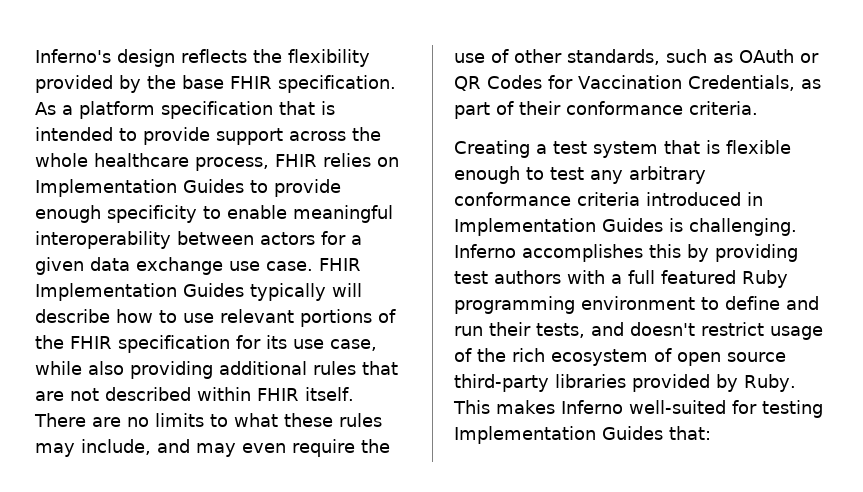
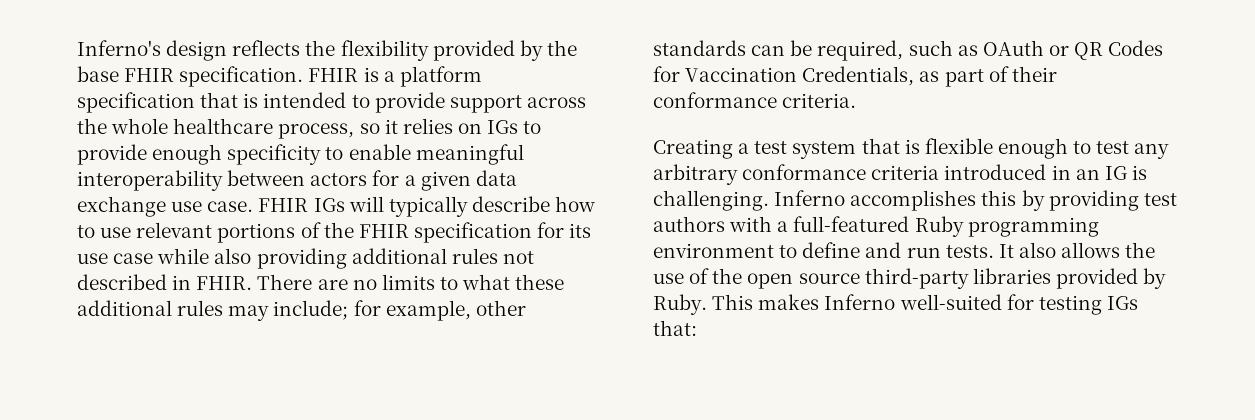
[35,102,56,115] As -> [308,67,379,82] FHIR is
[275,153,399,167] [35,179,244,197] FHIR relies on Implementation Guides -> [359,118,519,134] so it relies on IGs
[35,283,362,301] Implementation Guides typically will -> [313,196,468,217] IGs will typically
[330,339,377,351] case, -> [113,253,154,264] case
[362,361,398,375] [35,387,354,401] that are not described within FHIR itself. -> [502,251,534,264] [77,274,253,290] not described in FHIR.
(333, 420) none -> [77,300,172,316] additional
[81,439,390,457] [454,49,660,65] include, and may even require the use of other standards, -> [273,300,526,321] [653,40,904,61] include; for example, other standards can be required,
[454,218,663,236] Implementation Guides -> [1075,166,1127,180] an IG
[628,270,736,284] full featured -> [793,216,910,232] full-featured
[489,322,823,340] [454,348,672,366] their tests, and doesn't restrict usage of the rich ecosystem of -> [945,242,1156,258] [653,268,743,284] tests. It also allows the use of the
[454,426,663,444] Implementation Guides -> [1106,296,1138,310] IGs

